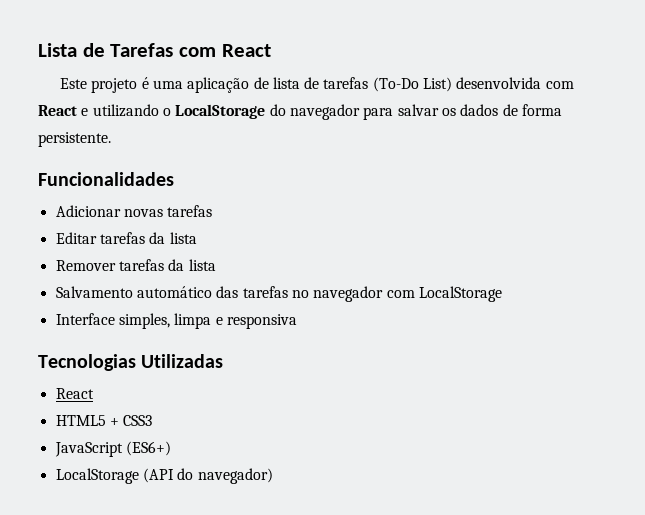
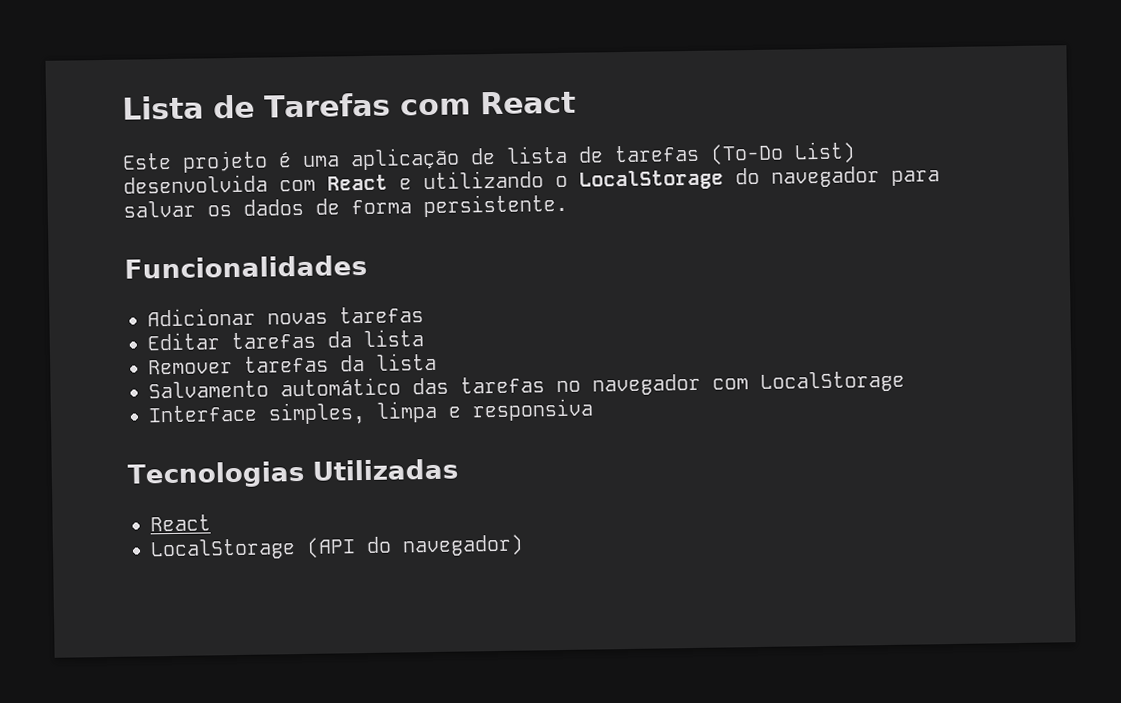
[55,415,153,426] [54,441,171,457] // HTML5 + CSS3 // JavaScript (ES6+) -> (211, 523) none

